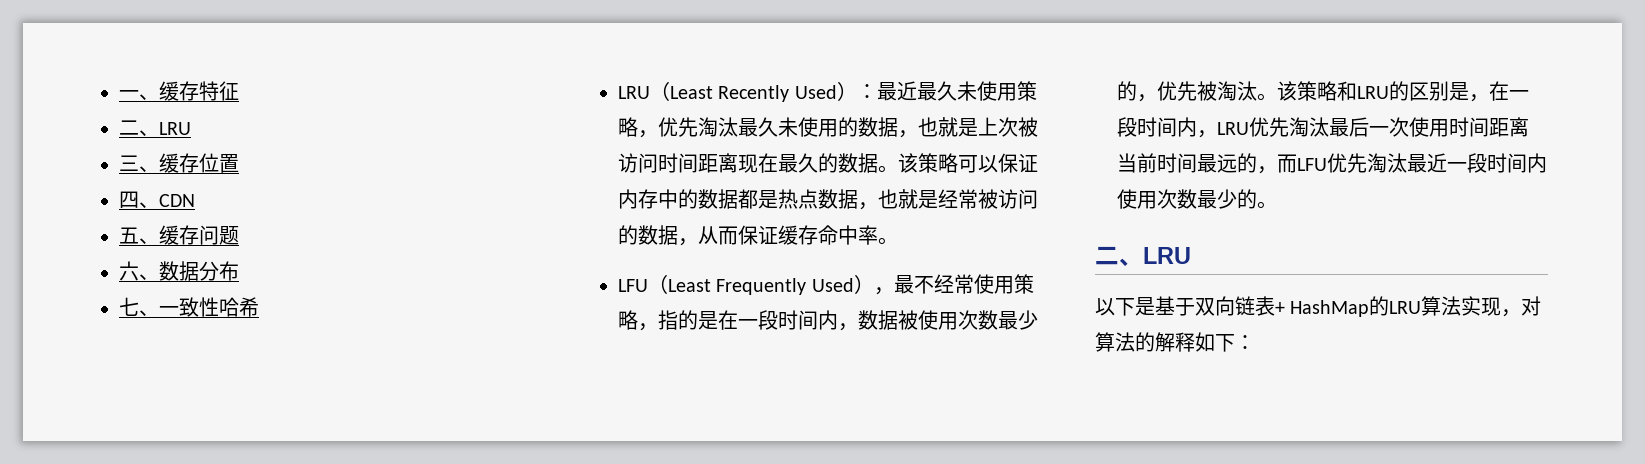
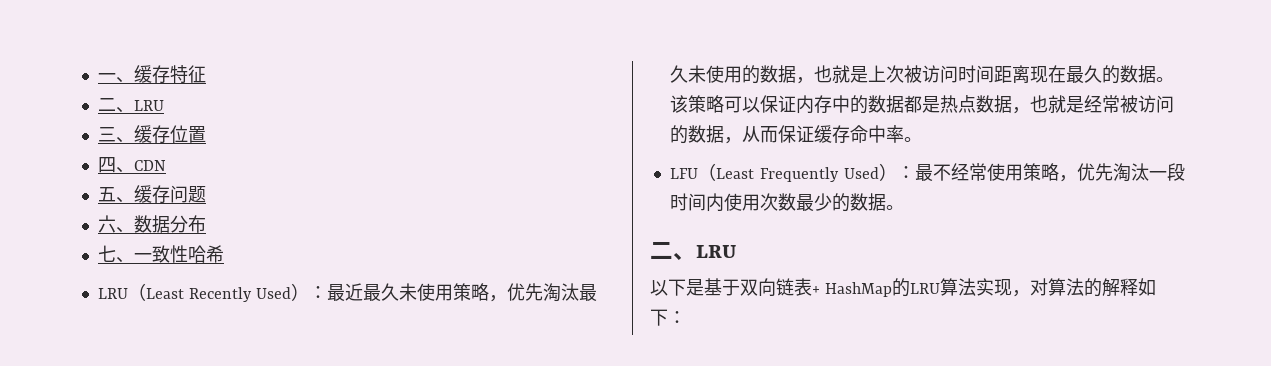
[873,287,894,295] ， -> [897,166,915,179] ：
[658,310,1038,331] [1117,81,1529,102] [1117,117,1529,138] [1117,153,1447,174] 指的是在一段时间内，数据被使用次数最少的，优先被淘汰。该策略和LRU的区别是，在一段时间内，LRU优先淘汰最后一次使用时间距离当前时间最远的，而LFU优先淘汰最近 -> [1077,163,1149,182] 优先淘汰
(1257, 199) none -> [849,193,886,211] 数据

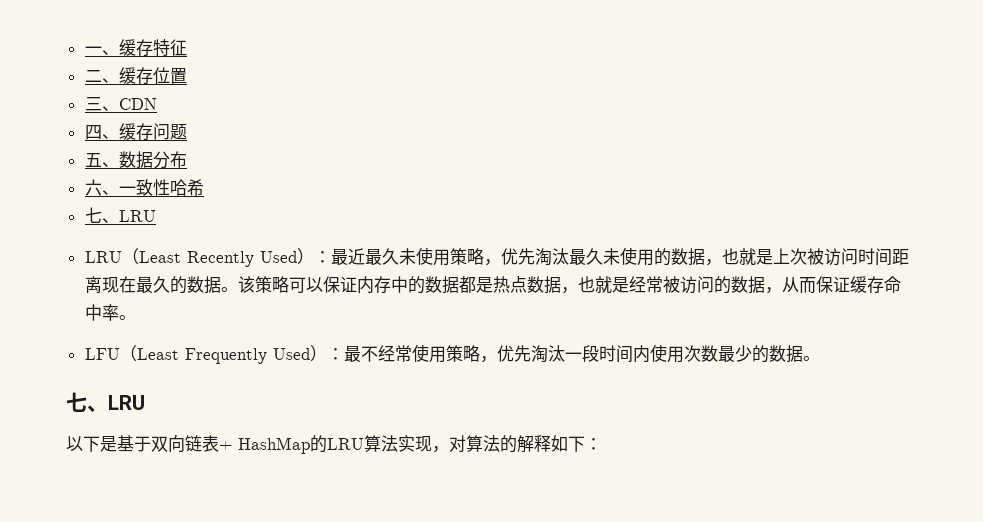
[133,100,164,111] [97,127,134,143] LRU // 三、 -> (119, 80) none
[97,157,116,173] 四 -> [84,97,102,111] 三
[97,187,116,202] 五 -> [84,125,102,140] 四
[97,215,116,233] 六 -> [84,153,102,167] 五
[97,245,116,262] 七 -> [84,179,102,196] 六
(224, 254) none -> [84,207,156,223] // 七、LRU
[650,242,673,259] 二 -> [66,392,87,412] 七

